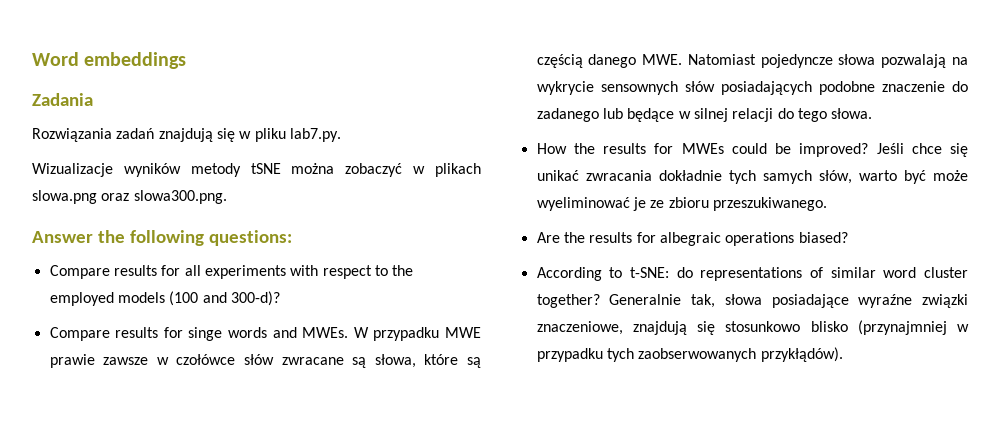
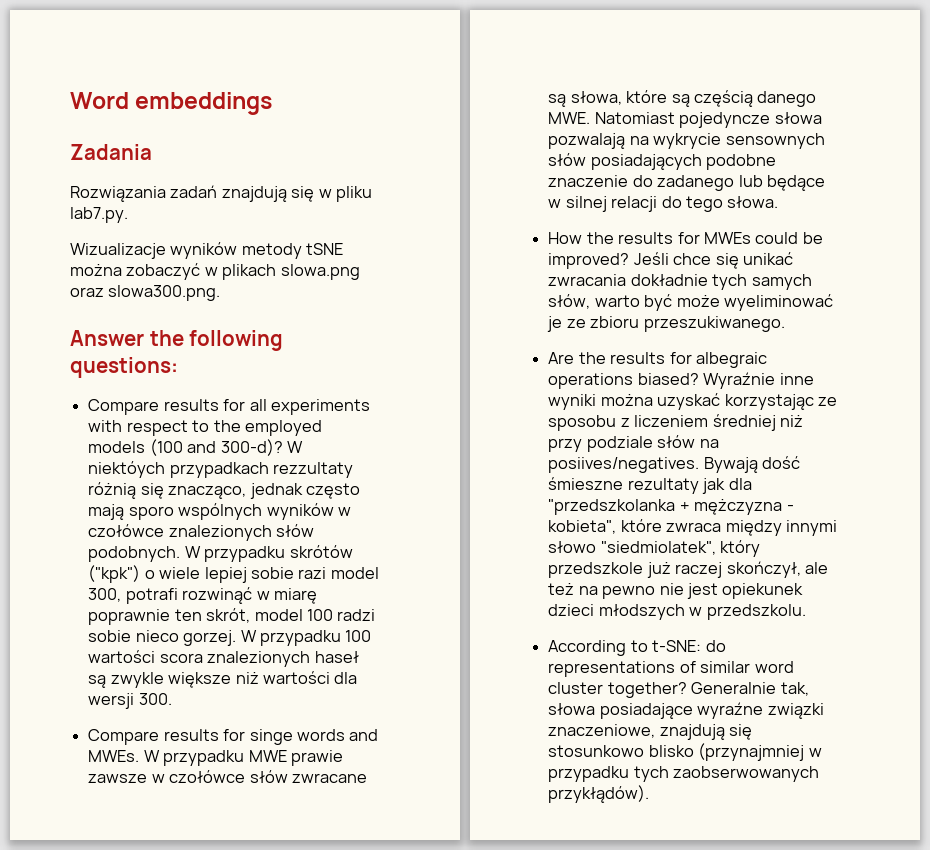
(280, 298) none -> [286,441,303,453] [88,461,354,478] [88,482,360,499] [88,503,351,520] [88,524,315,541] [88,545,353,562] [88,565,379,583] [88,587,317,604] [88,608,376,625] [88,630,372,646] [88,650,359,667] [88,671,358,688] [88,693,172,709] W niektóych przypadkach rezzultaty różnią się znacząco, jednak często mają sporo wspólnych wyników w czołówce znalezionych słów podobnych. W przypadku skrótów ("kpk") o wiele lepiej sobie razi model 300, potrafi rozwinąć w miarę poprawnie ten skrót, model 100 radzi sobie nieco gorzej. W przypadku 100 wartości scora znalezionych haseł są zwykle większe niż wartości dla wersji 300.
(848, 237) none -> [703,372,814,389] [548,393,837,410] [548,414,803,431] [548,435,719,452] [548,456,801,473] [548,477,752,494] [548,499,794,515] [548,519,837,536] [548,540,761,557] [548,561,828,578] [548,583,804,599] [548,604,806,620] Wyraźnie inne wyniki można uzyskać korzystając ze sposobu z liczeniem średniej niż przy podziale słów na posiives/negatives. Bywają dość śmieszne rezultaty jak dla "przedszkolanka + mężczyzna - kobieta", które zwraca między innymi słowo "siedmiolatek", który przedszkole już raczej skończył, ale też na pewno nie jest opiekunek dzieci młodszych w przedszkolu.

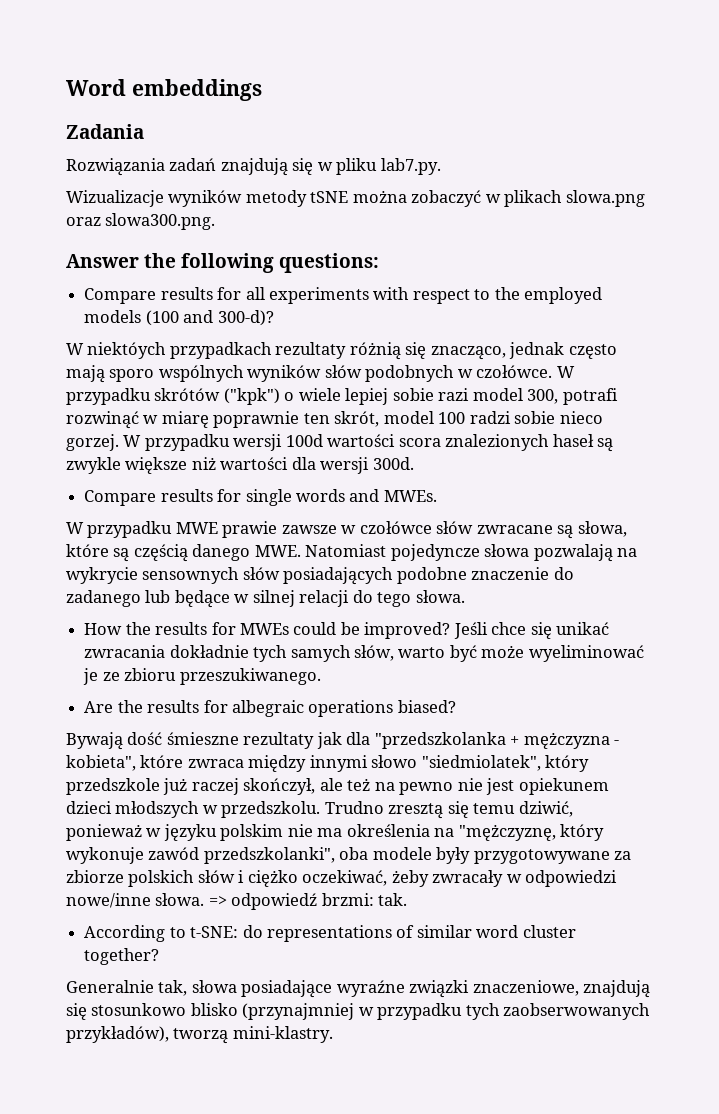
(283, 447) none -> (274, 318) //
[273,462,354,478] rezzultaty -> [275,342,347,359] rezultaty
[337,507,351,516] [88,524,315,541] [88,546,181,562] w czołówce znalezionych słów podobnych. -> [324,365,553,382] słów podobnych w czołówce.
[345,630,372,642] 100 -> [233,434,323,451] wersji 100d
[138,693,172,705] [88,729,293,745] 300. // Compare results for singe -> [372,457,414,470] [84,489,292,506] 300d. // Compare results for single
(140, 756) none -> (437, 496) //
[703,372,814,389] [548,393,837,410] [548,414,803,431] [548,435,719,452] [548,457,700,473] Wyraźnie inne wyniki można uzyskać korzystając ze sposobu z liczeniem średniej niż przy podziale słów na posiives/negatives. -> (456, 706) //
[722,583,804,599] opiekunek -> [518,778,609,795] opiekunem
(806, 612) none -> [324,801,573,819] [66,824,605,841] [66,847,632,864] [66,870,618,887] [66,893,408,910] Trudno zresztą się temu dziwić, ponieważ w języku polskim nie ma określenia na "mężczyznę, który wykonuje zawód przedszkolanki", oba modele były przygotowywane za zbiorze polskich słów i ciężko oczekiwać, żeby zwracały w odpowiedzi nowe/inne słowa. => odpowiedź brzmi: tak.
(687, 690) none -> (160, 956) //
[548,785,650,803] przykłądów). -> [66,1026,333,1044] przykładów), tworzą mini-klastry.

